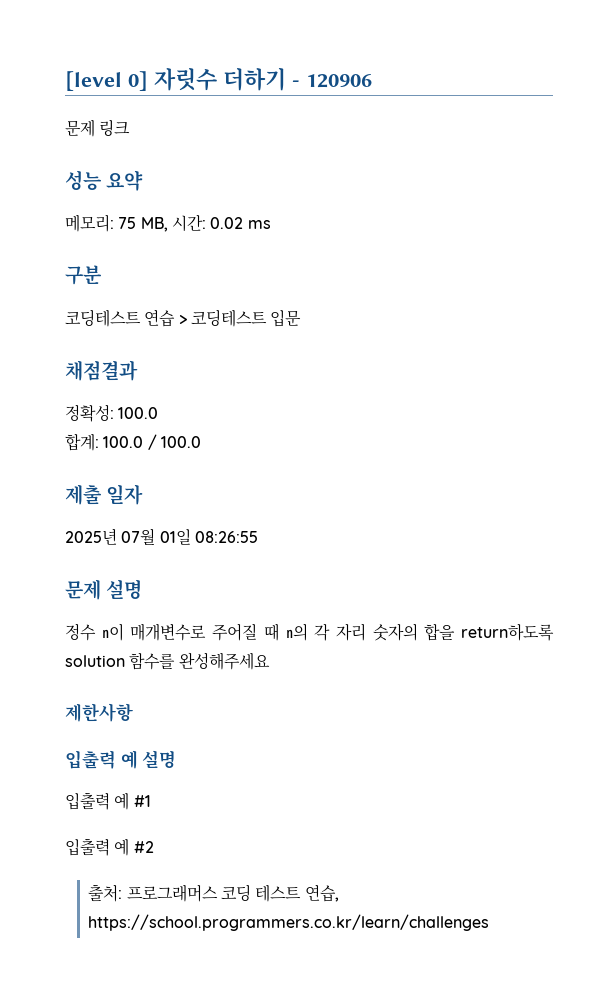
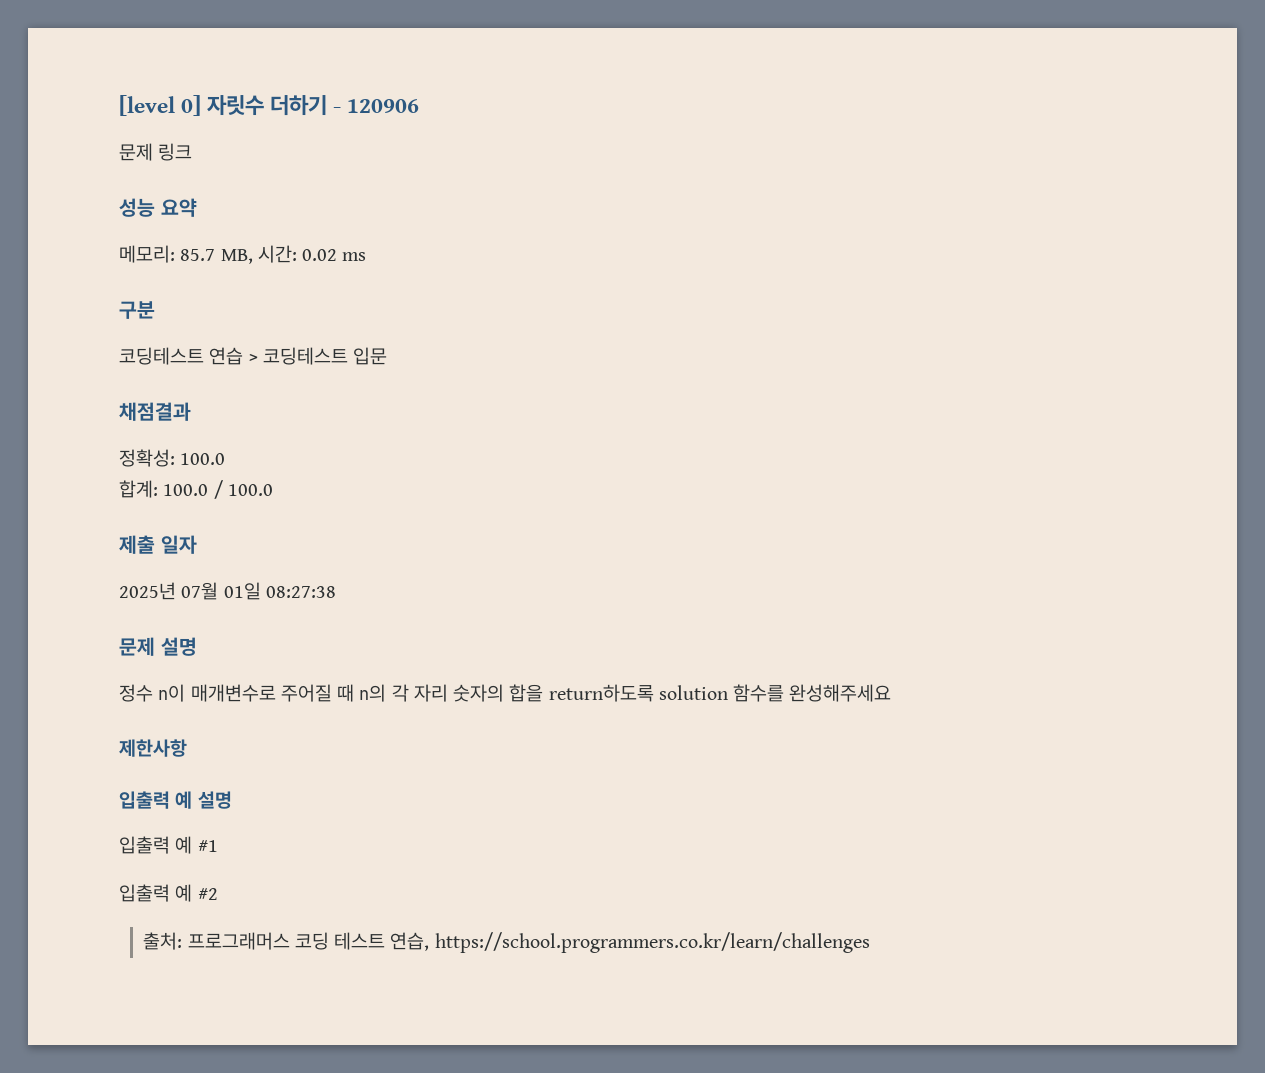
[118,217,137,229] 75 -> [180,249,216,261] 85.7
[194,531,258,543] 08:26:55 -> [265,586,336,598] 08:27:38

